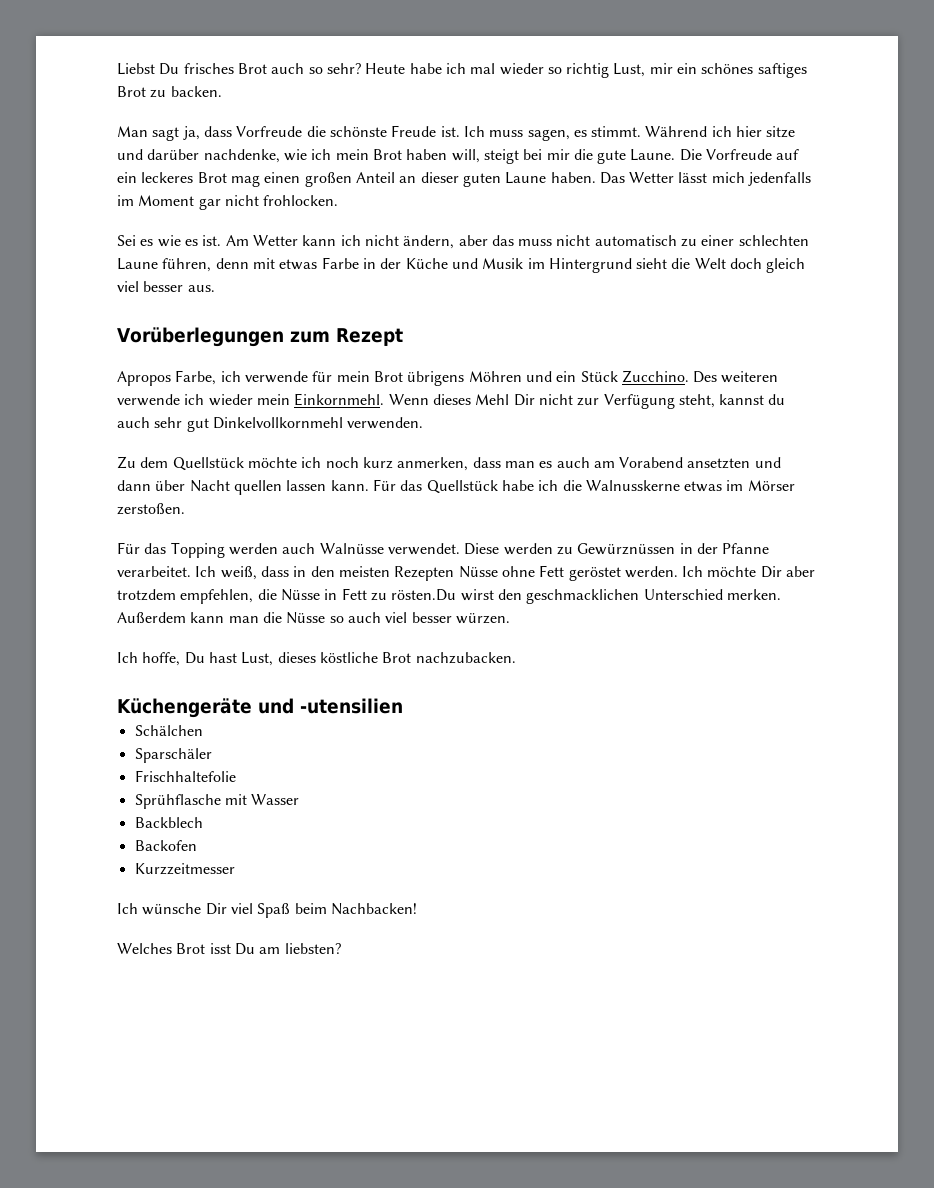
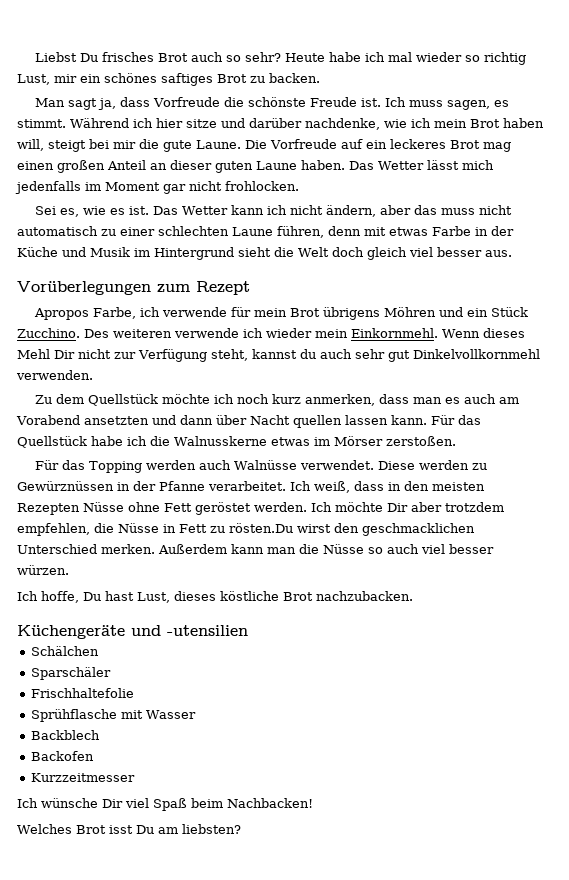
[140,239,154,246] es -> [60,208,80,217] es,
[225,235,249,246] Am -> [153,206,179,215] Das

